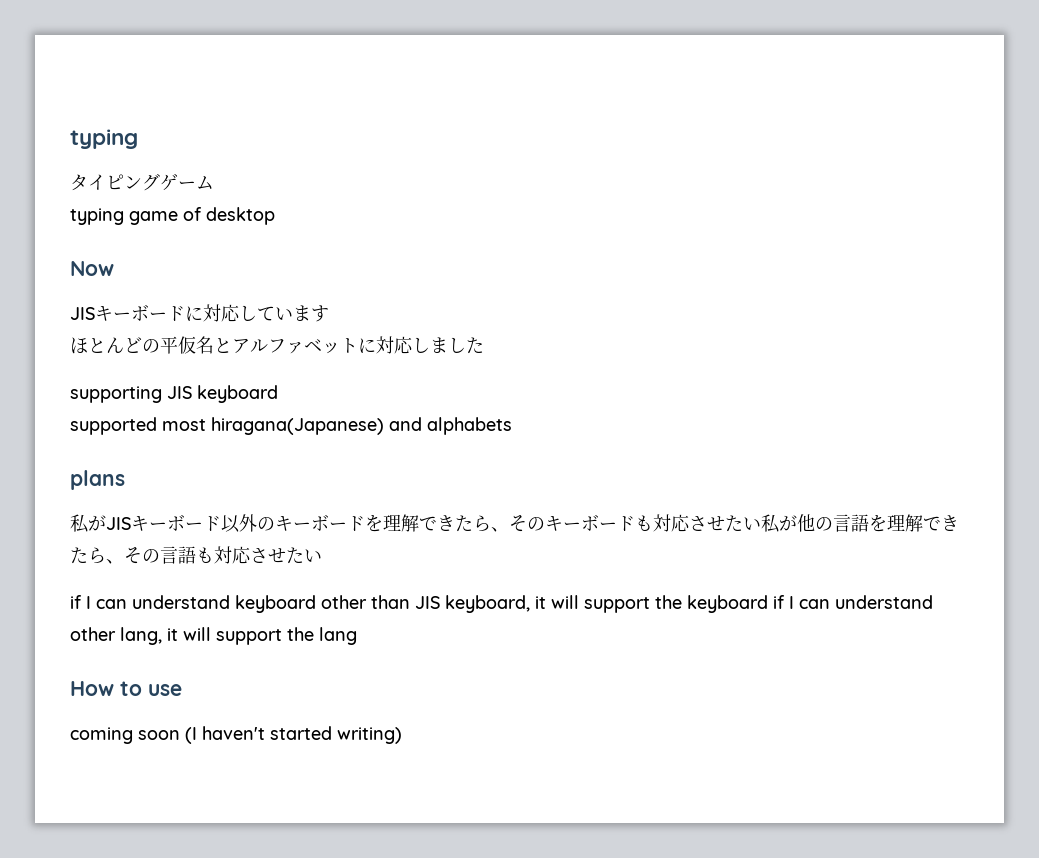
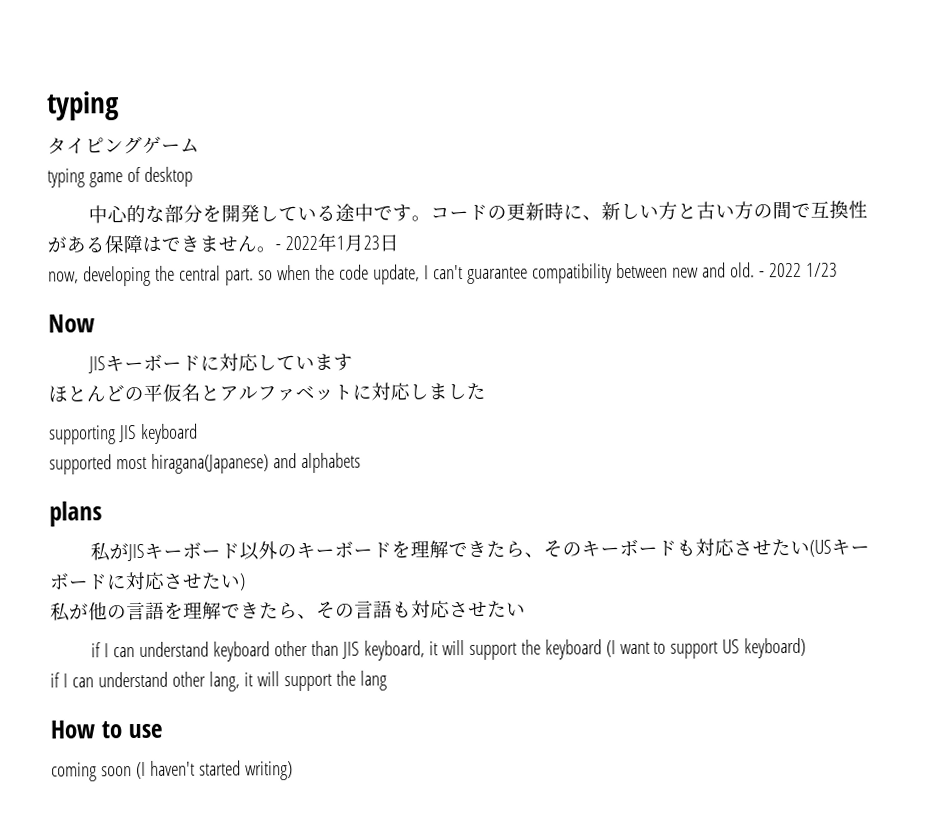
(275, 216) none -> [87,200,868,224] [47,232,399,254] [48,262,838,287] // 中心的な部分を開発している途中です。コードの更新時に、新しい方と古い方の間で互換性がある保障はできません。- 2022年1月23日 // now, developing the central part. so when the code update, I can't guarantee compatibility between new and old. - 2022 1/23
(761, 524) none -> [808,539,870,557] [49,571,246,591] (USキーボードに対応させたい) //
(768, 604) none -> [605,637,807,659] (I want to support US keyboard) //

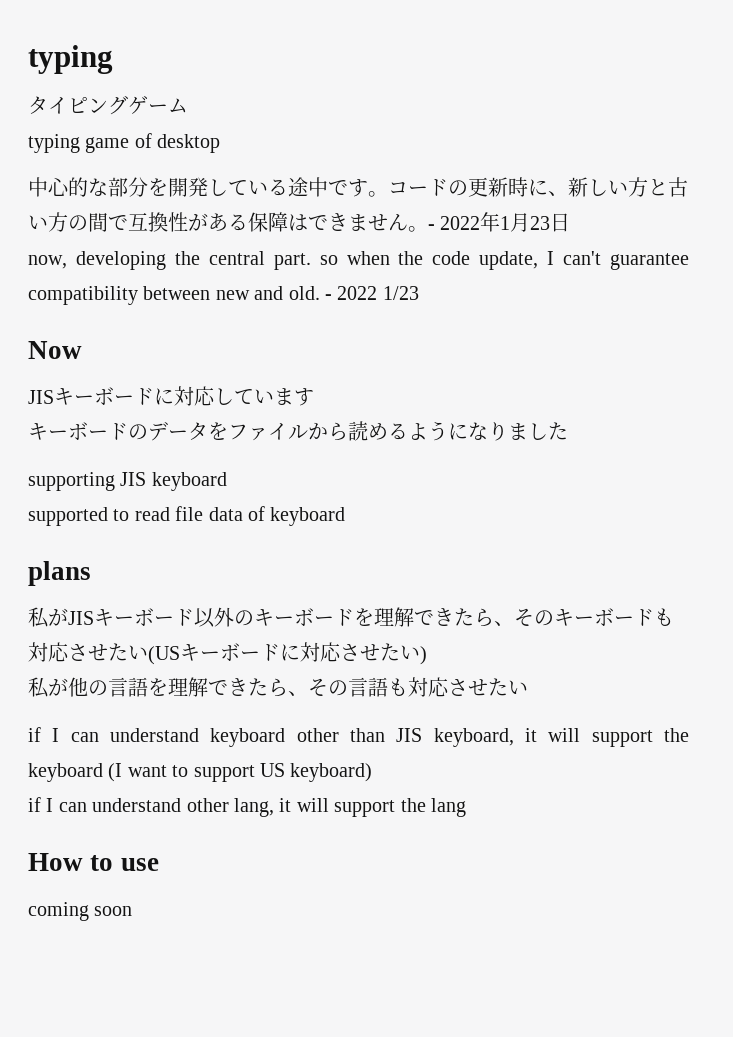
[48,382,429,403] ほとんどの平仮名とアルファベットに対応し -> [28,421,508,441] キーボードのデータをファイルから読めるようになり
[115,452,361,474] most hiragana(Japanese) and alphabets -> [113,506,346,526] to read file data of keyboard
[135,760,293,781] (I haven't started writing) -> (133, 911) none

